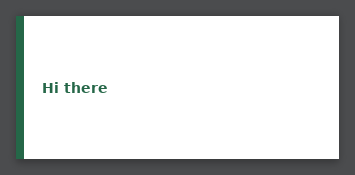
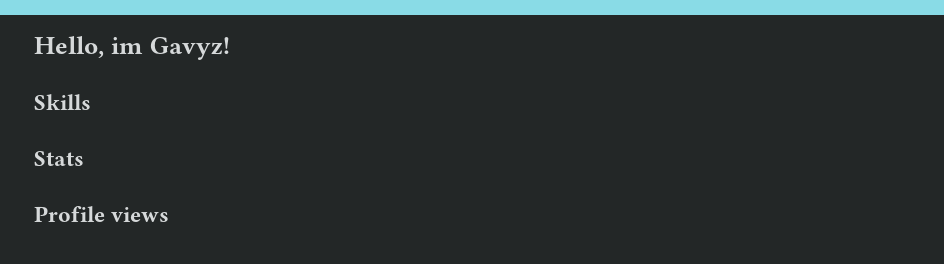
[42,82,108,93] Hi there -> [34,36,231,60] [34,94,91,110] [34,151,84,166] [34,206,170,222] Hello, im Gavyz! // Skills // Stats // Profile views

